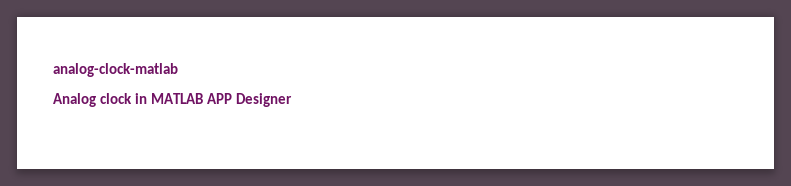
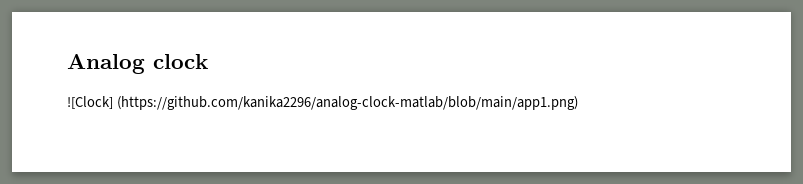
[53,63,178,77] analog-clock-matlab // -> (67, 64) none
[134,93,292,107] in MATLAB APP Designer -> [67,96,578,110] // ![Clock] (https://github.com/kanika2296/analog-clock-matlab/blob/main/app1.png)

